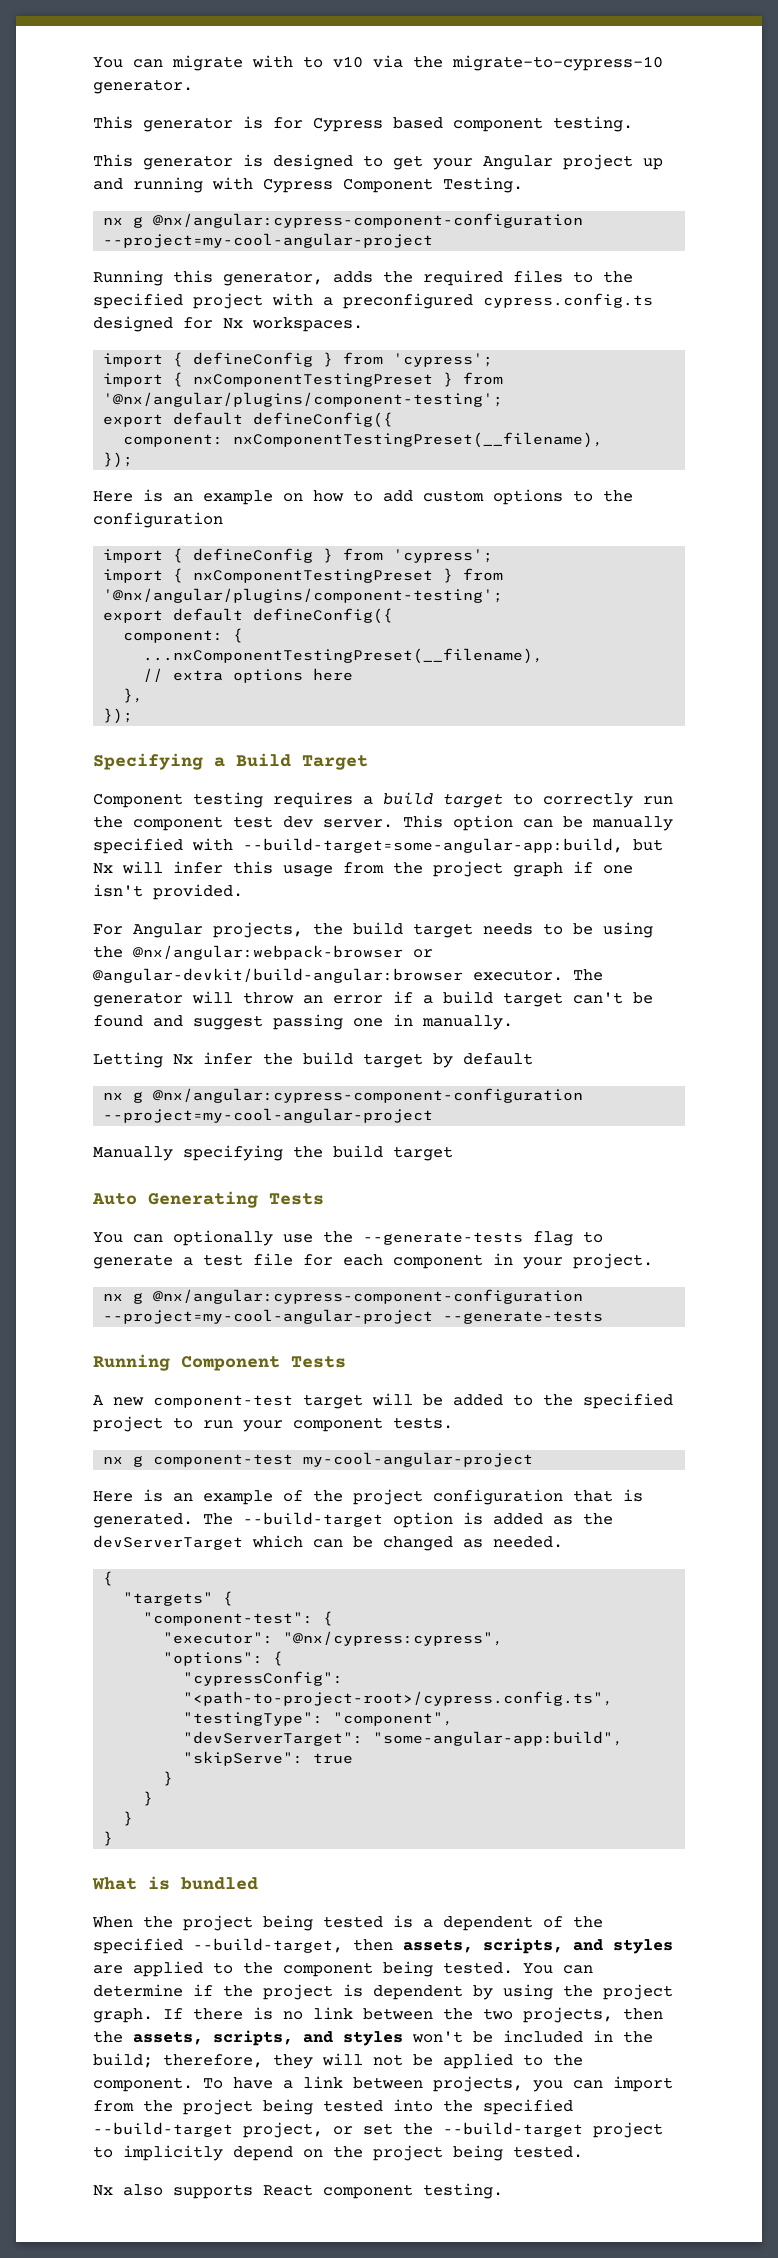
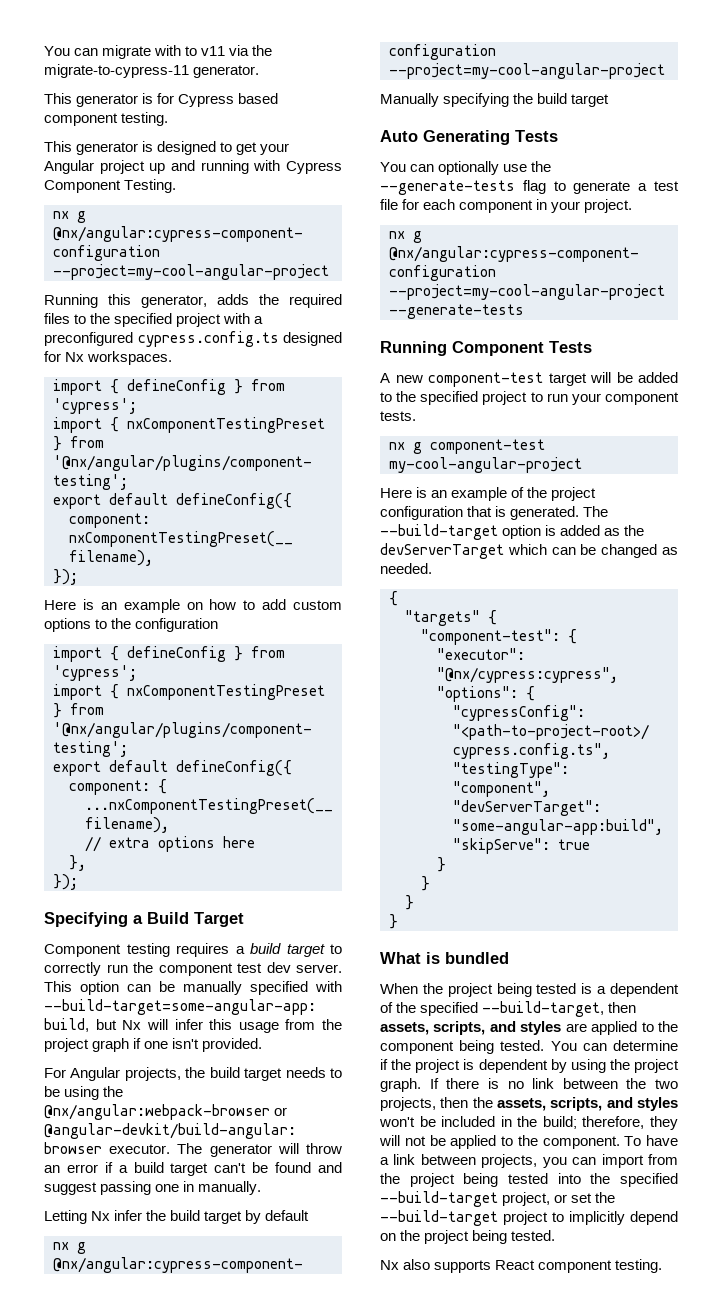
[333,56,363,68] v10 -> [201,46,226,56] v11
[452,55,663,71] migrate-to-cypress-10 -> [44,64,189,78] migrate-to-cypress-11

